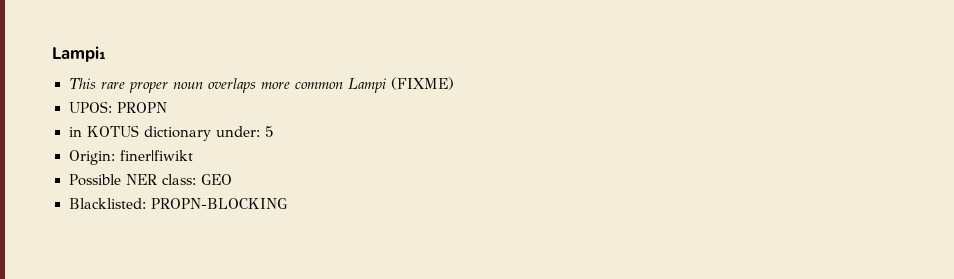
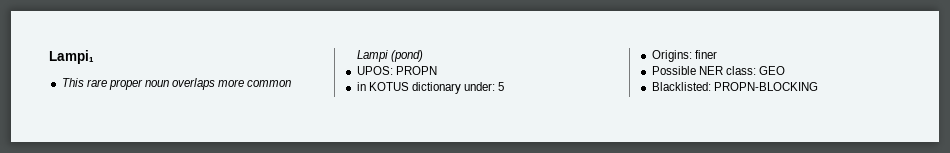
[390,77,454,90] (FIXME) -> [390,50,423,62] (pond)
[68,150,193,165] Origin: finer|fiwikt -> [651,50,717,62] Origins: finer

